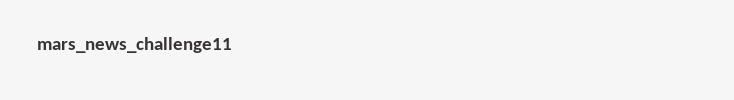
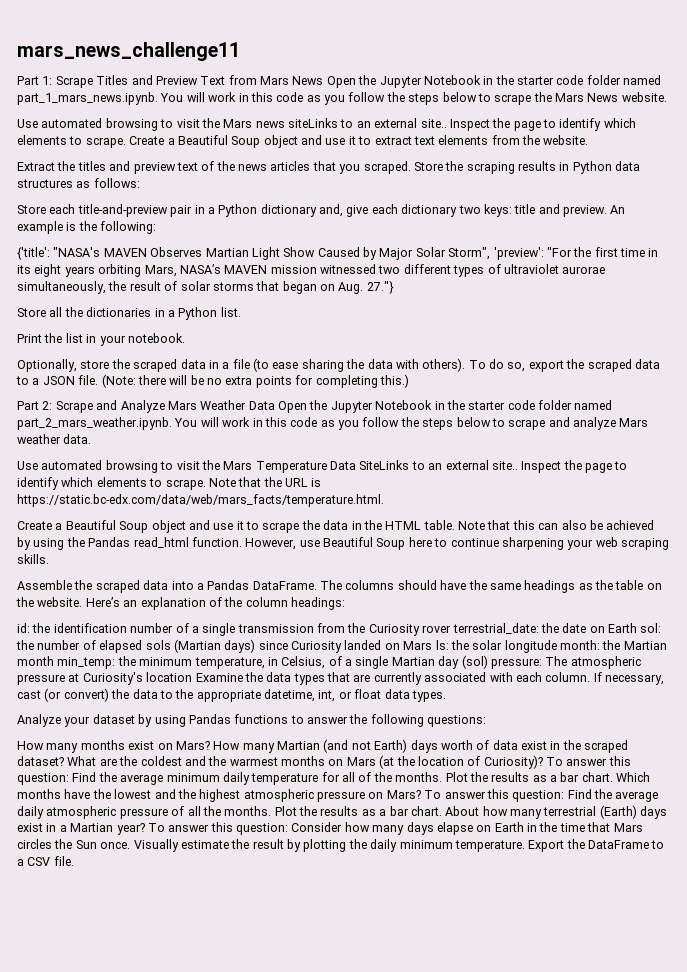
(232, 45) none -> [17,75,662,88] [17,92,667,105] [17,118,636,131] [17,135,589,148] [17,161,641,174] [17,178,140,188] [17,204,626,217] [17,221,157,234] [17,247,659,260] [17,264,606,277] [17,281,394,294] [17,307,241,320] [17,333,185,346] [17,358,660,372] [16,374,409,388] [17,400,613,413] [17,417,649,430] [17,434,92,444] [17,460,628,473] [17,477,322,490] [17,494,384,507] [17,520,655,533] [17,537,669,550] [17,554,49,564] [17,580,662,593] [16,597,345,610] [17,623,662,636] [16,639,667,653] [17,655,641,669] [17,672,664,685] [17,688,446,702] [17,714,487,727] [17,739,629,753] [17,755,631,769] [17,772,651,785] [17,789,659,802] [17,805,668,819] [17,822,643,835] [17,839,665,852] [17,856,74,866] // Part 1: Scrape Titles and Preview Text from Mars News Open the Jupyter Notebook in the starter code folder named part_1_mars_news.ipynb. You will work in this code as you follow the steps below to scrape the Mars News website. // Use automated browsing to visit the Mars news siteLinks to an external site.. Inspect the page to identify which elements to scrape. Create a Beautiful Soup object and use it to extract text elements from the website. // Extract the titles and preview text of the news articles that you scraped. Store the scraping results in Python data structures as follows: // Store each title-and-preview pair in a Python dictionary and, give each dictionary two keys: title and preview. An example is the following: // {'title': "NASA's MAVEN Observes Martian Light Show Caused by Major Solar Storm", 'preview': "For the first time in its eight years orbiting Mars, NASA’s MAVEN mission witnessed two different types of ultraviolet aurorae simultaneously, the result of solar storms that began on Aug. 27."} // Store all the dictionaries in a Python list. // Print the list in your notebook. // Optionally, store the scraped data in a file (to ease sharing the data with others). To do so, export the scraped data to a JSON file. (Note: there will be no extra points for completing this.) // Part 2: Scrape and Analyze Mars Weather Data Open the Jupyter Notebook in the starter code folder named part_2_mars_weather.ipynb. You will work in this code as you follow the steps below to scrape and analyze Mars weather data. // Use automated browsing to visit the Mars Temperature Data SiteLinks to an external site.. Inspect the page to identify which elements to scrape. Note that the URL is https://static.bc-edx.com/data/web/mars_facts/temperature.html. // Create a Beautiful Soup object and use it to scrape the data in the HTML table. Note that this can also be achieved by using the Pandas read_html function. However, use Beautiful Soup here to continue sharpening your web scraping skills. // Assemble the scraped data into a Pandas DataFrame. The columns should have the same headings as the table on the website. Here’s an explanation of the column headings: // id: the identification number of a single transmission from the Curiosity rover terrestrial_date: the date on Earth sol: the number of elapsed sols (Martian days) since Curiosity landed on Mars ls: the solar longitude month: the Martian month min_temp: the minimum temperature, in Celsius, of a single Martian day (sol) pressure: The atmospheric pressure at Curiosity's location Examine the data types that are currently associated with each column. If necessary, cast (or convert) the data to the appropriate datetime, int, or float data types. // Analyze your dataset by using Pandas functions to answer the following questions: // How many months exist on Mars? How many Martian (and not Earth) days worth of data exist in the scraped dataset? What are the coldest and the warmest months on Mars (at the location of Curiosity)? To answer this question: Find the average minimum daily temperature for all of the months. Plot the results as a bar chart. Which months have the lowest and the highest atmospheric pressure on Mars? To answer this question: Find the average daily atmospheric pressure of all the months. Plot the results as a bar chart. About how many terrestrial (Earth) days exist in a Martian year? To answer this question: Consider how many days elapse on Earth in the time that Mars circles the Sun once. Visually estimate the result by plotting the daily minimum temperature. Export the DataFrame to a CSV file.

